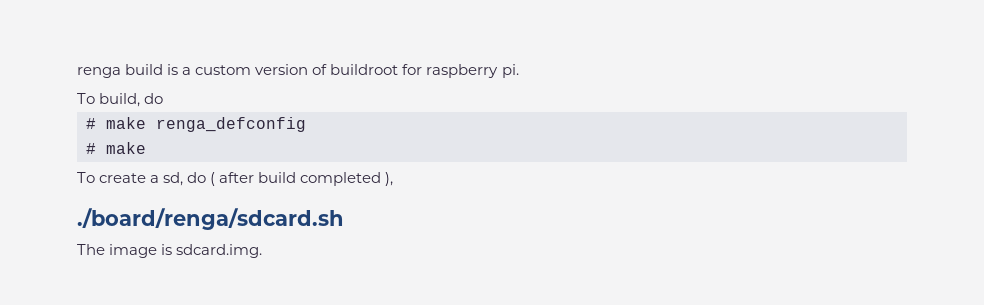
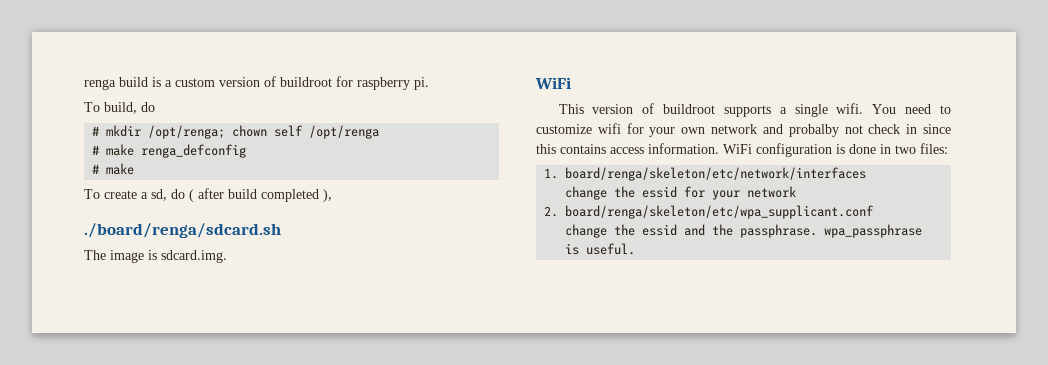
(164, 98) none -> [92,125,380,139] // # mkdir /opt/renga; chown self /opt/renga
(263, 251) none -> [535,77,571,89] [558,103,952,117] [536,123,951,137] [536,143,948,157] [544,167,867,181] [565,186,797,200] [544,205,875,219] [565,224,923,238] [565,243,636,255] // WiFi // This version of buildroot supports a single wifi. You need to customize wifi for your own network and probalby not check in since this contains access information. WiFi configuration is done in two files: // 1. board/renga/skeleton/etc/network/interfaces // change the essid for your network // 2. board/renga/skeleton/etc/wpa_supplicant.conf // change the essid and the passphrase. wpa_passphrase is useful.

